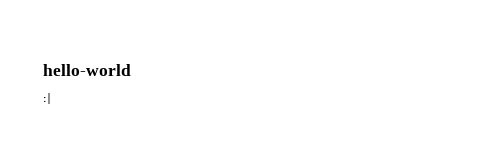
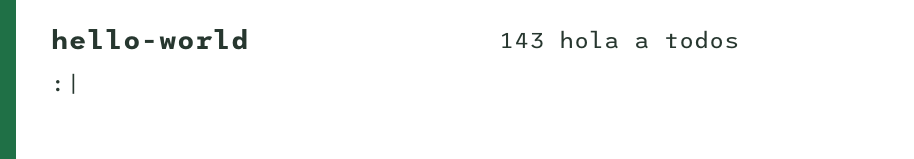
(52, 98) none -> [499,30,739,49] // 143 hola a todos

